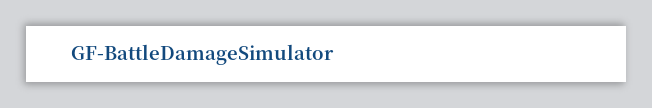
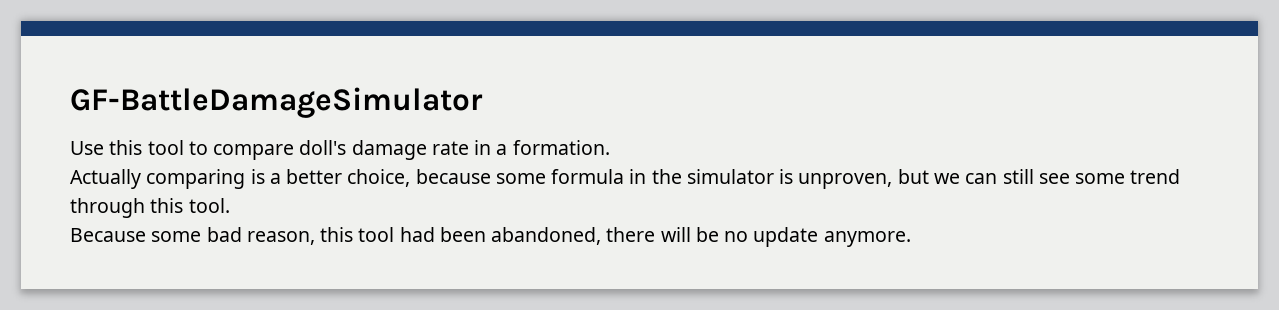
(334, 54) none -> [70,140,610,160] [70,169,1181,189] [70,198,230,218] [70,227,911,247] // Use this tool to compare doll's damage rate in a formation. // Actually comparing is a better choice, because some formula in the simulator is unproven, but we can still see some trend through this tool. // Because some bad reason, this tool had been abandoned, there will be no update anymore.

